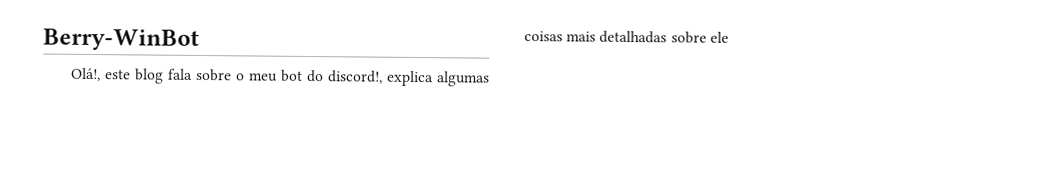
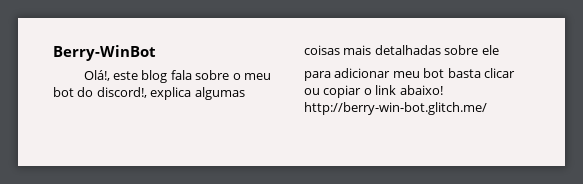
(729, 37) none -> [304,68,515,81] [304,85,443,98] [304,102,487,115] // para adicionar meu bot basta clicar ou copiar o link abaixo! http://berry-win-bot.glitch.me/

